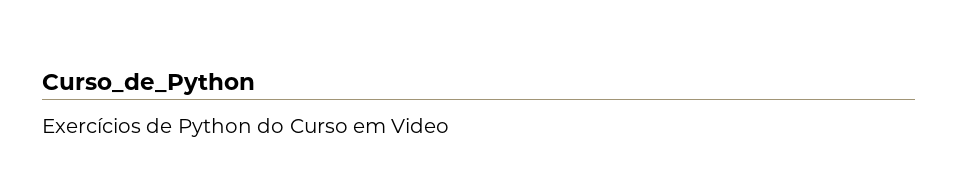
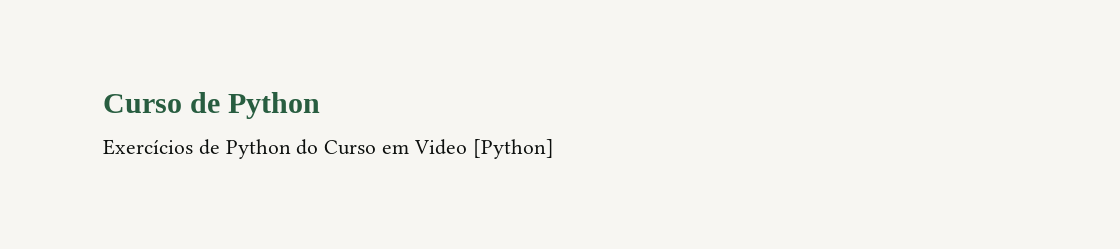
[42,73,255,95] Curso_de_Python -> [103,92,321,119] Curso de Python
(450, 125) none -> [472,139,554,159] [Python]

